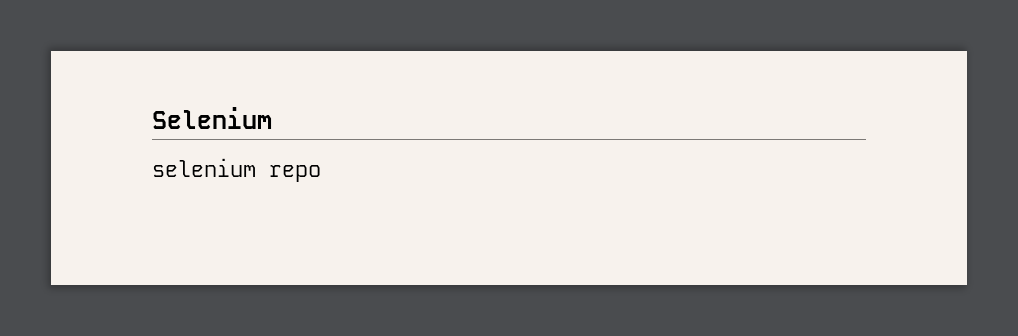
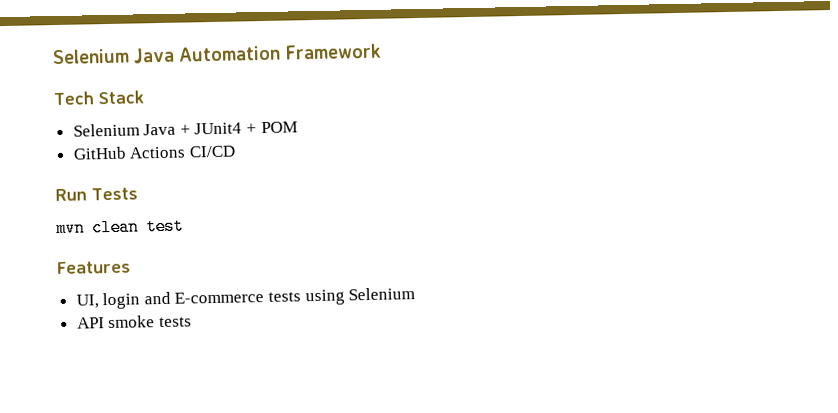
[152,107,272,129] [152,158,321,182] Selenium // selenium repo -> [52,43,383,65] [53,90,144,106] [72,121,298,137] [72,145,235,160] [55,187,138,202] [56,217,184,238] [57,260,131,275] [75,287,416,310] [76,315,192,329] Selenium Java Automation Framework // Tech Stack // Selenium Java + JUnit4 + POM // GitHub Actions CI/CD // Run Tests // mvn clean test // Features // UI, login and E-commerce tests using Selenium // API smoke tests

